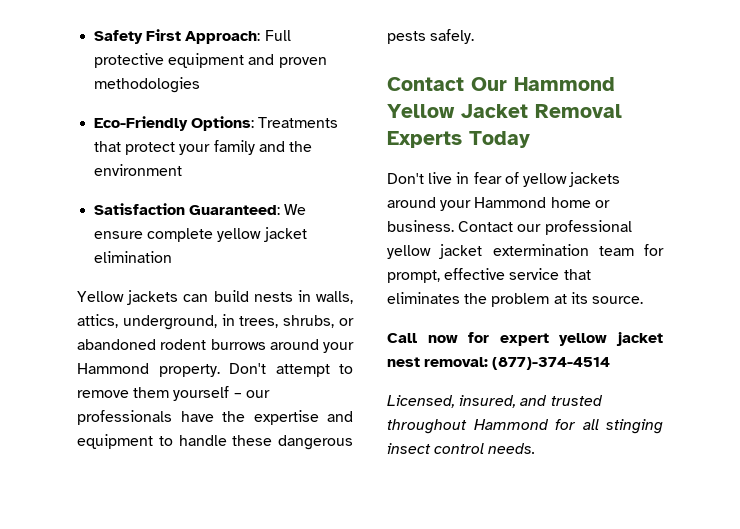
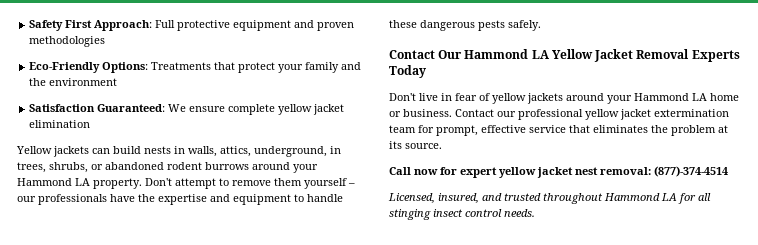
(149, 368) none -> [75,178,90,186] LA
(615, 84) none -> [531,50,550,59] LA
(547, 202) none -> [692,93,707,101] LA
(549, 424) none -> [661,193,677,201] LA

